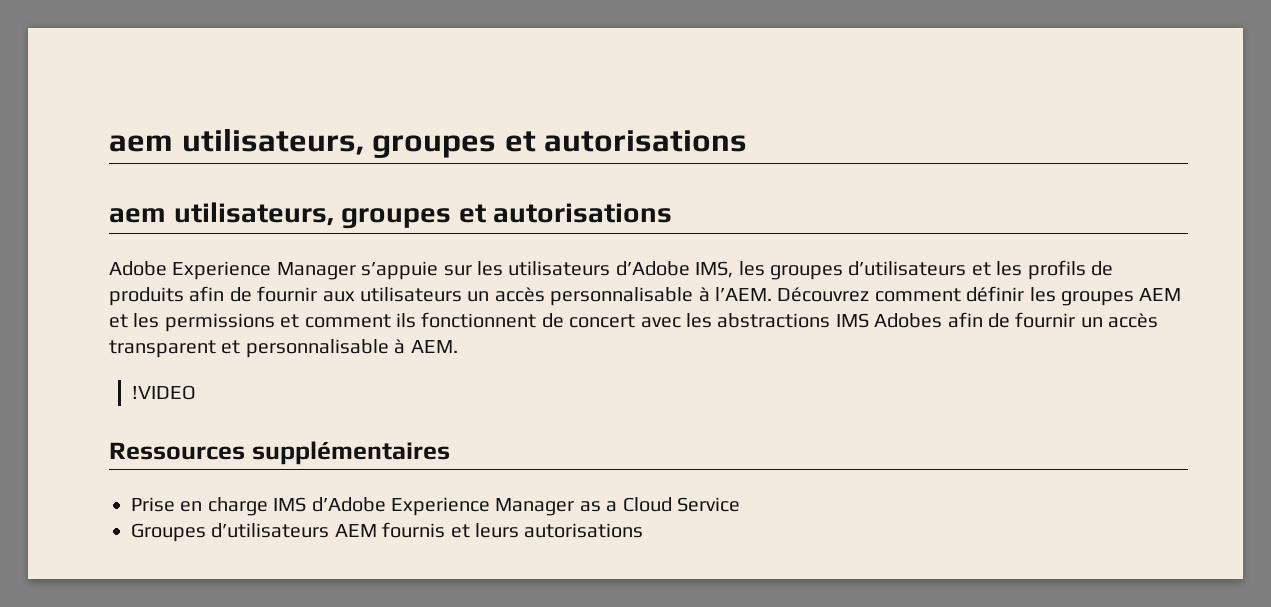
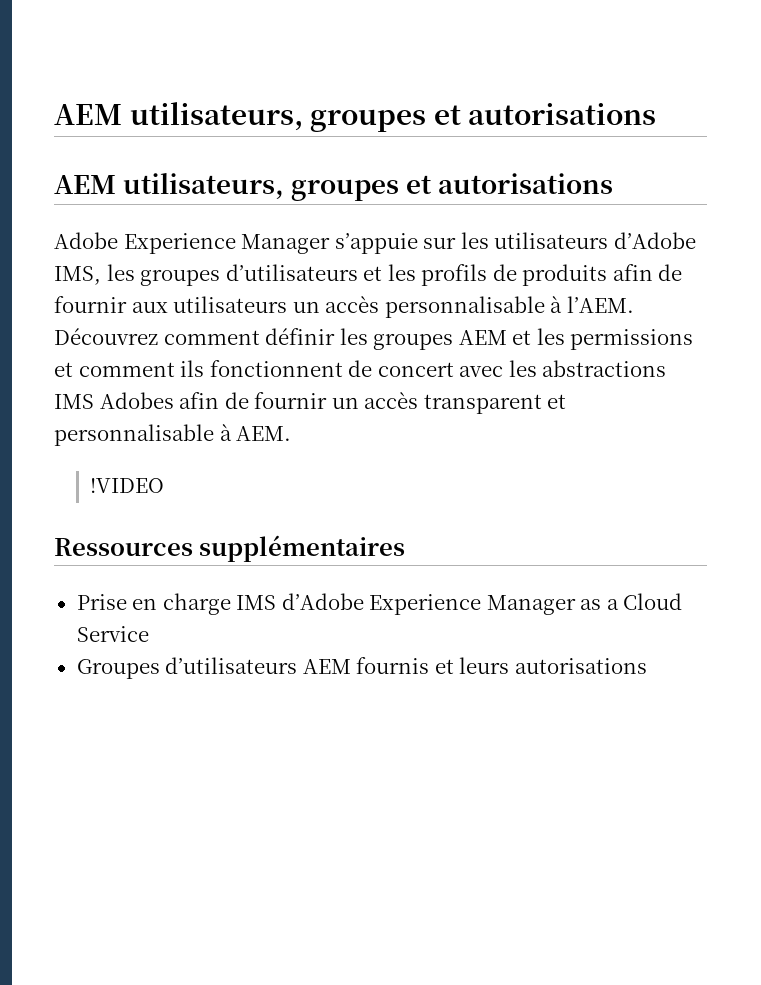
[109,128,748,158] [109,208,166,223] aem utilisateurs, groupes et autorisations // aem -> [54,102,657,132] [54,175,116,194] AEM utilisateurs, groupes et autorisations // AEM

